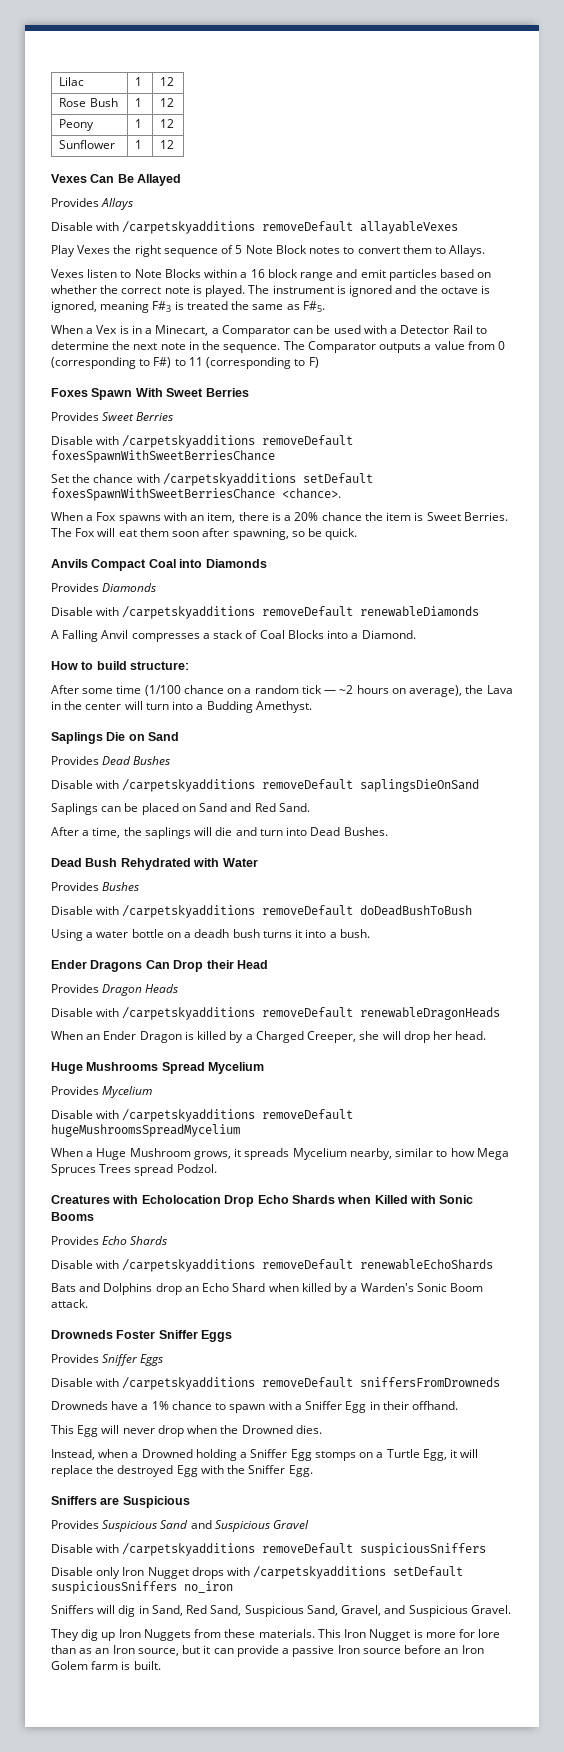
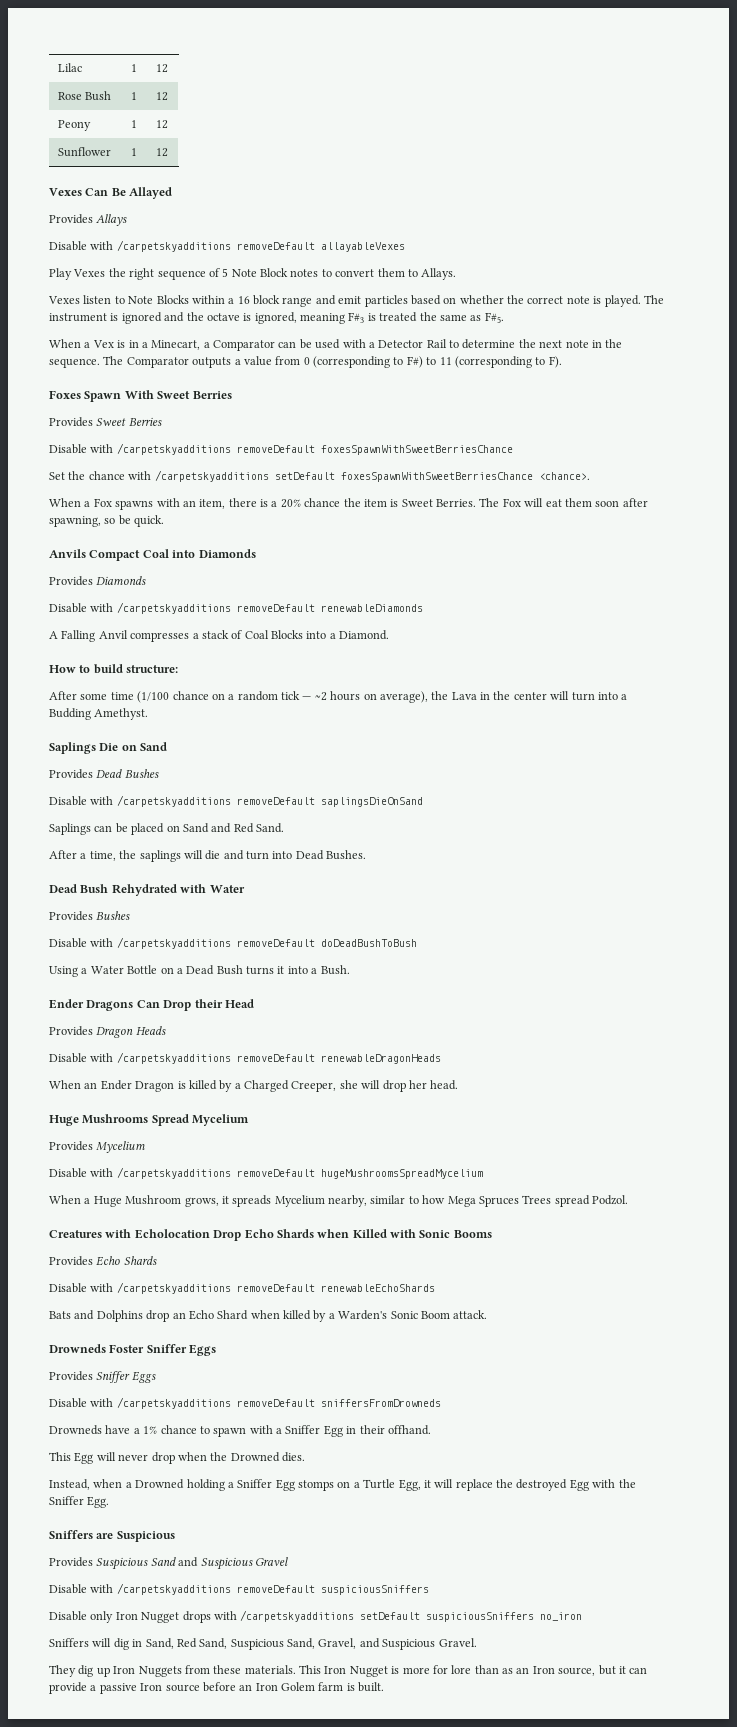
[308,357,319,368] F) -> [548,356,562,368] F).
[96,929,260,938] water bottle on a deadh bush -> [90,965,243,975] Water Bottle on a Dead Bush
[339,929,370,938] bush. -> [320,965,350,975] Bush.

